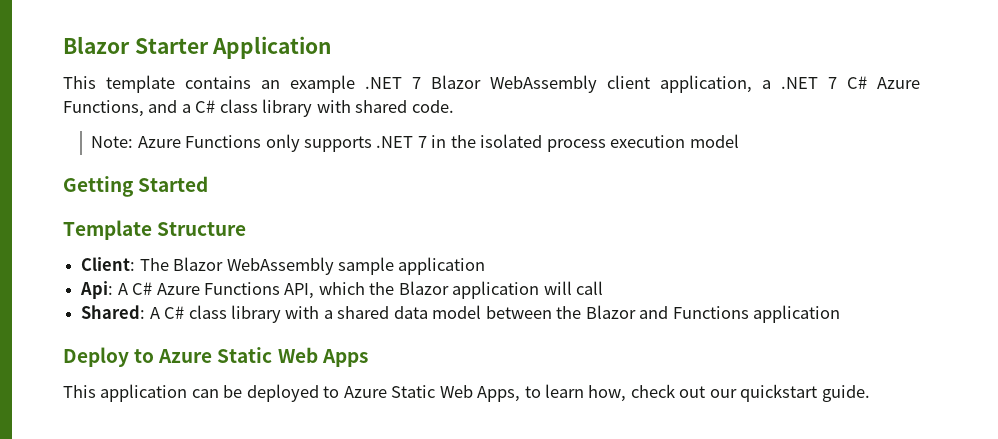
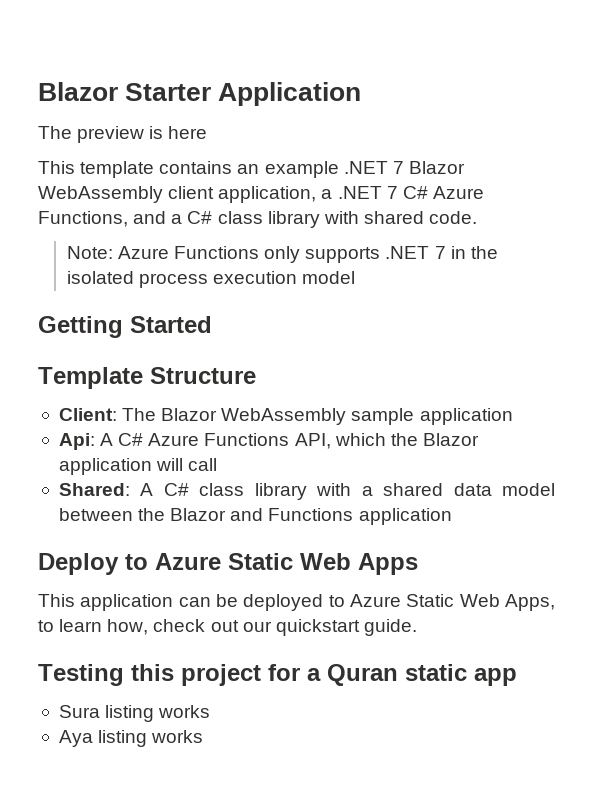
(332, 47) none -> [38,126,208,143] // The preview is here
(870, 393) none -> [38,664,517,686] [58,705,211,722] [58,730,204,747] // Testing this project for a Quran static app // Sura listing works // Aya listing works

